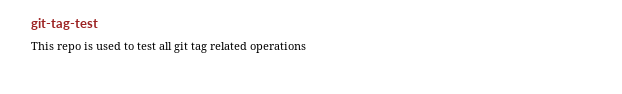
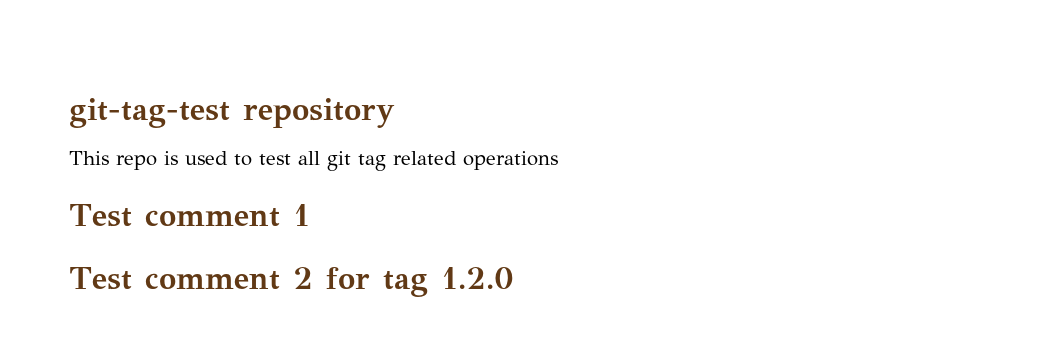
(98, 24) none -> [243,98,395,128] repository
(306, 47) none -> [69,204,310,227] [69,267,514,297] // Test comment 1 // Test comment 2 for tag 1.2.0

